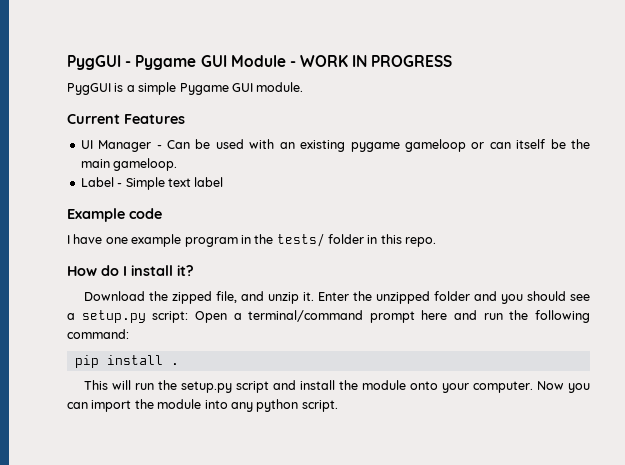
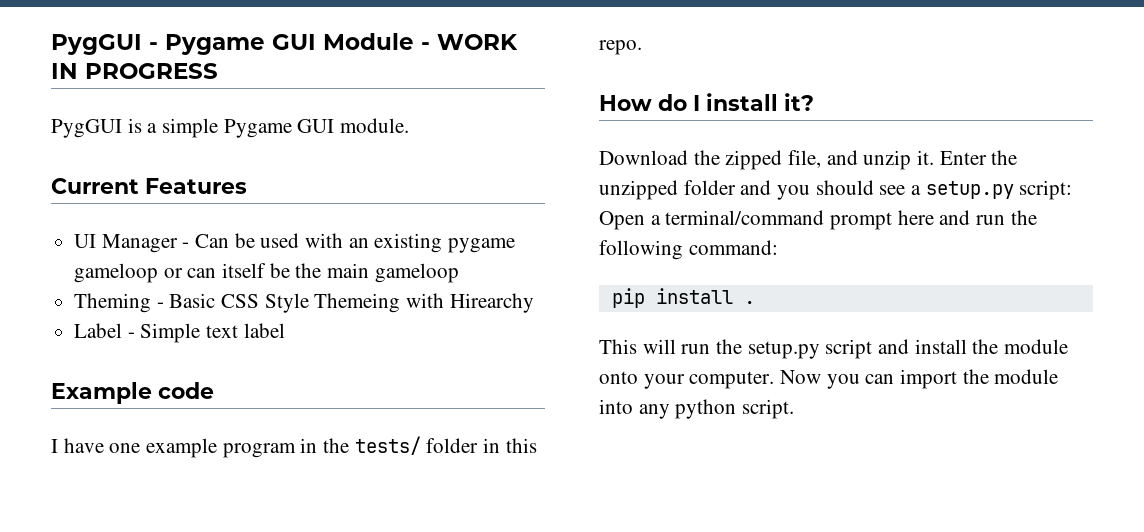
[113,158,178,171] gameloop. -> [374,263,459,283] [74,293,534,313] gameloop // Theming - Basic CSS Style Themeing with Hirearchy

